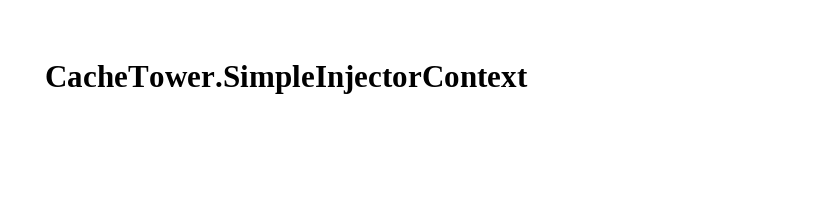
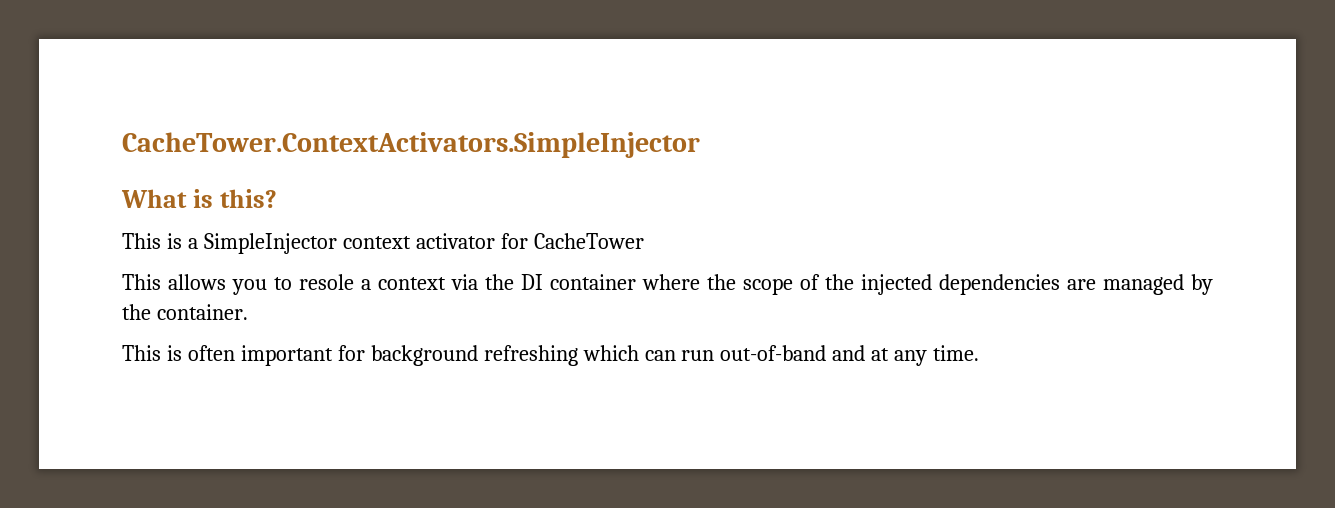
[45,65,528,94] CacheTower.SimpleInjectorContext -> [122,132,700,158] [121,189,277,208] [122,233,644,254] [122,274,1213,295] [122,304,248,320] [122,345,980,366] CacheTower.ContextActivators.SimpleInjector // What is this? // This is a SimpleInjector context activator for CacheTower // This allows you to resole a context via the DI container where the scope of the injected dependencies are managed by the container. // This is often important for background refreshing which can run out-of-band and at any time.

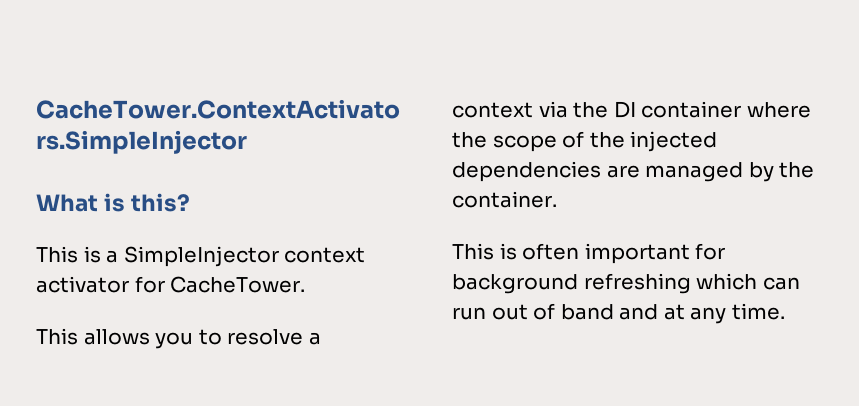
[533,233,644,249] CacheTower -> [170,276,306,293] CacheTower.
[299,274,354,290] resole -> [227,329,304,345] resolve
[720,345,827,361] out-of-band -> [491,303,614,320] out of band

